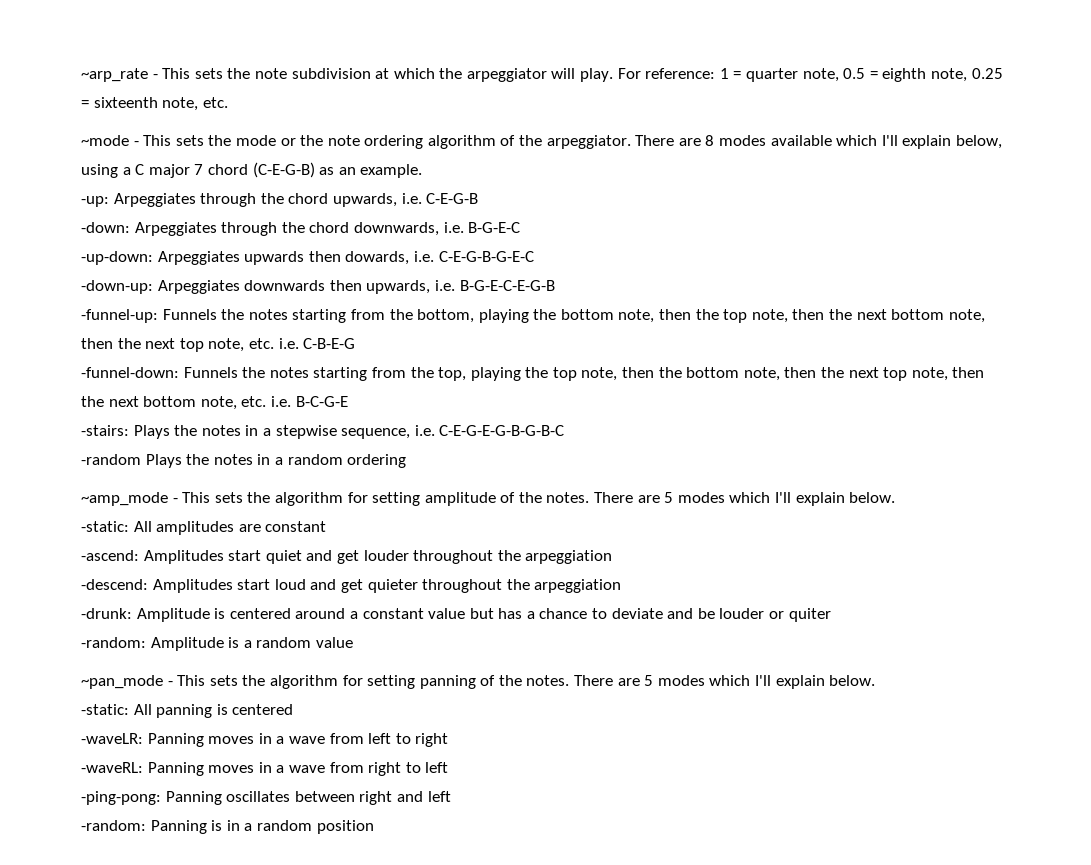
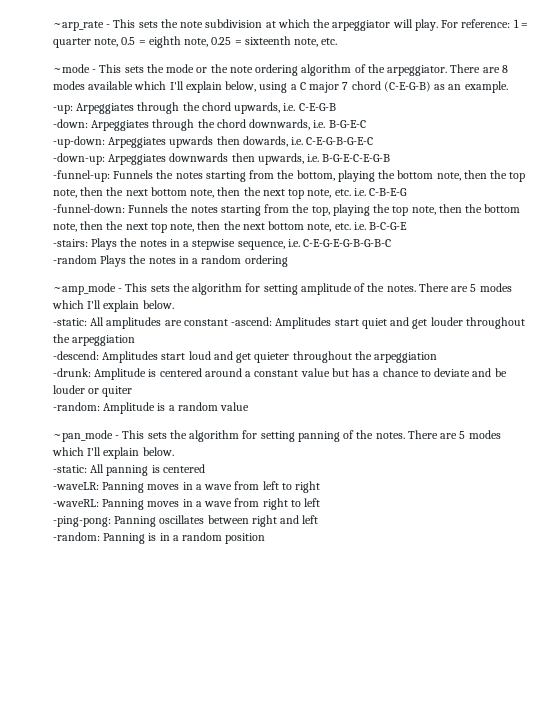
(327, 526) // -> (228, 322) none

